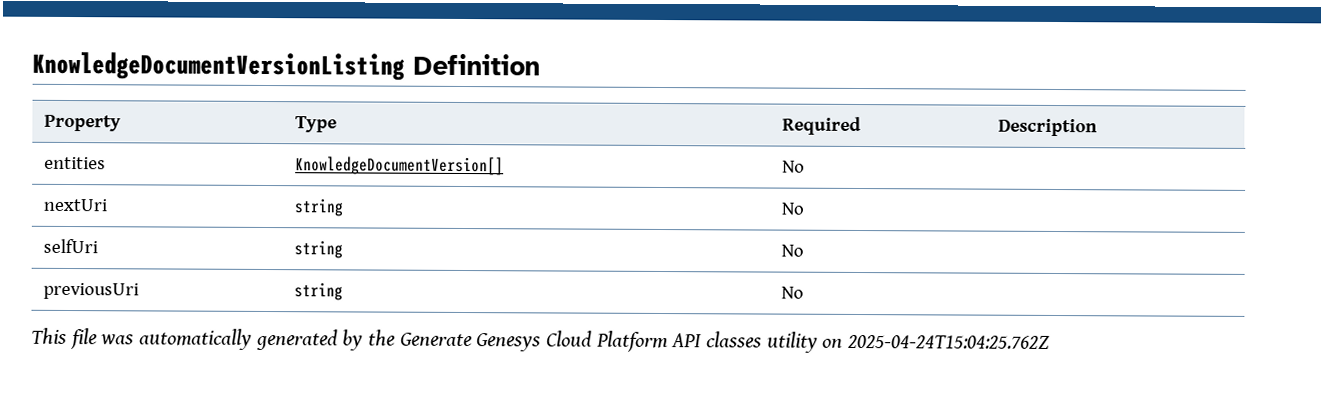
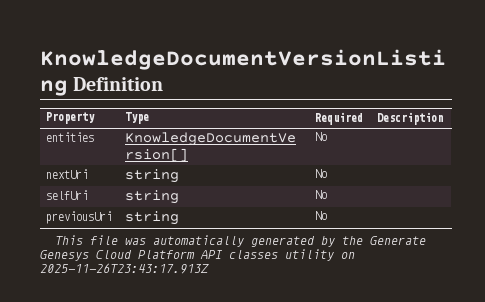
[847,334,1051,349] 2025-04-24T15:04:25.762Z -> [40,263,209,274] 2025-11-26T23:43:17.913Z

